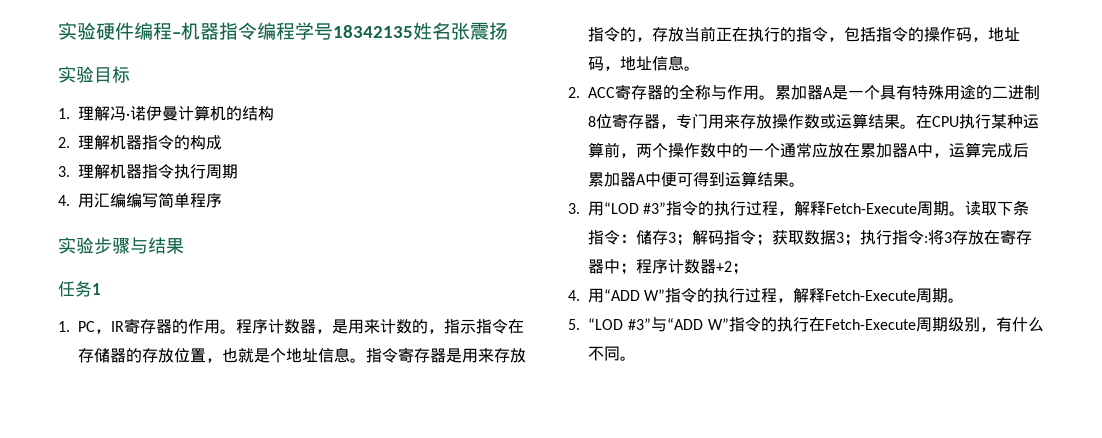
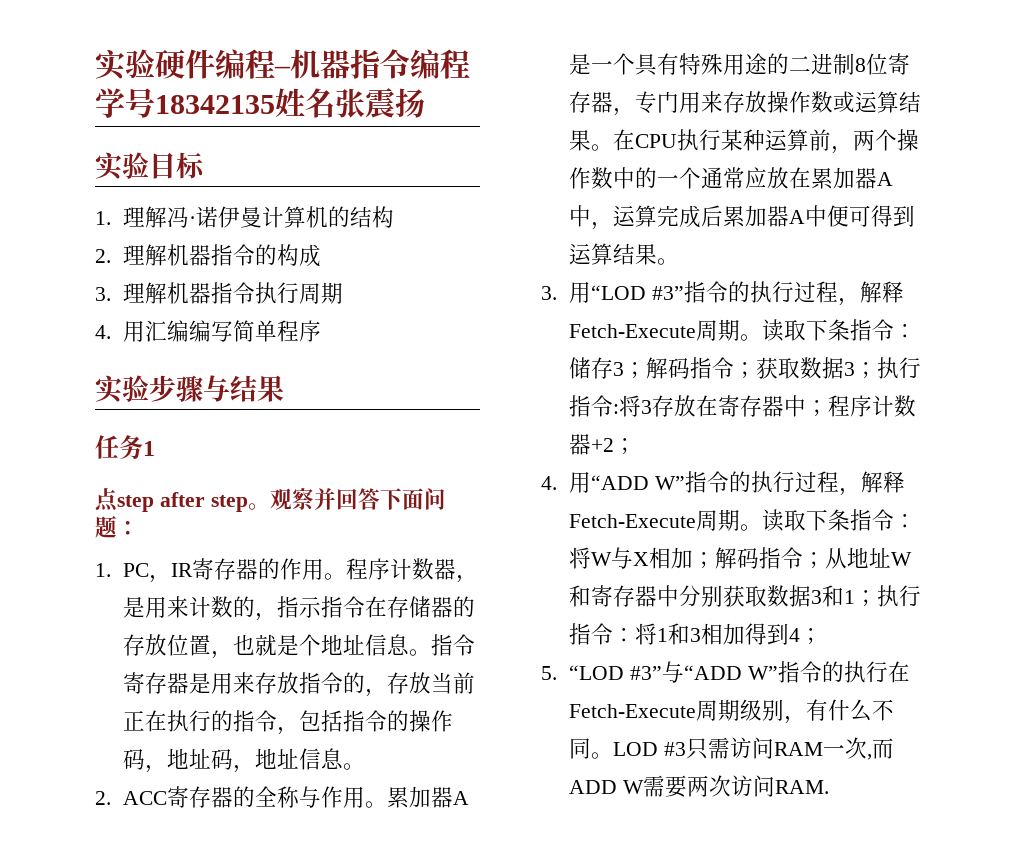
(101, 289) none -> [95,488,446,512] [95,515,139,538] // 点step after step。观察并回答下面问题：
(965, 300) none -> [761,509,916,532] [568,547,912,569] [568,585,921,607] [568,623,822,645] 读取下条指令：将W与X相加；解码指令；从地址W和寄存器中分别获取数据3和1；执行指令：将1和3相加得到4；
(636, 358) none -> [612,737,894,760] [568,775,829,798] LOD #3只需访问RAM一次,而ADD W需要两次访问RAM.

